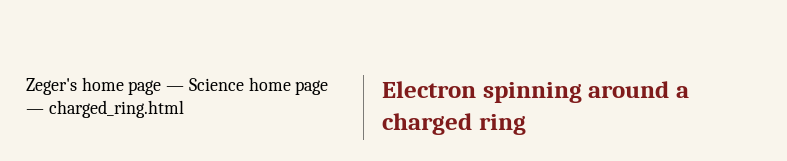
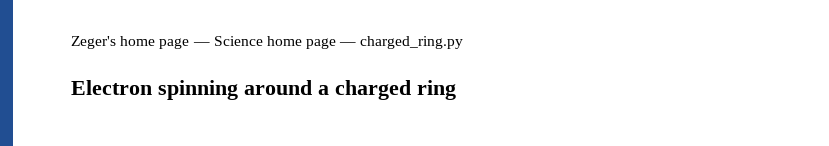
[48,100,184,118] charged_ring.html -> [360,36,464,49] charged_ring.py

